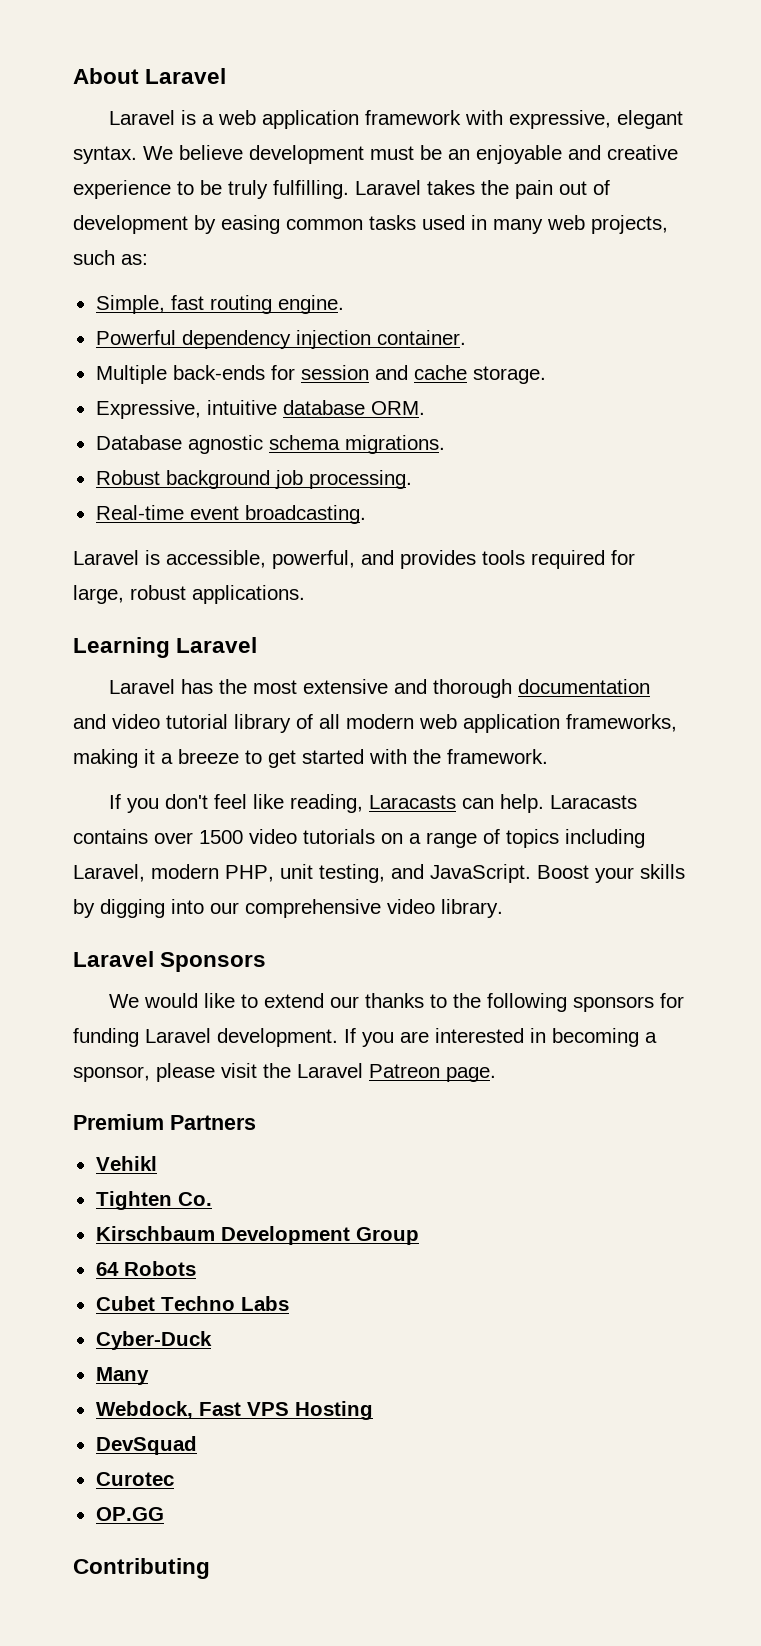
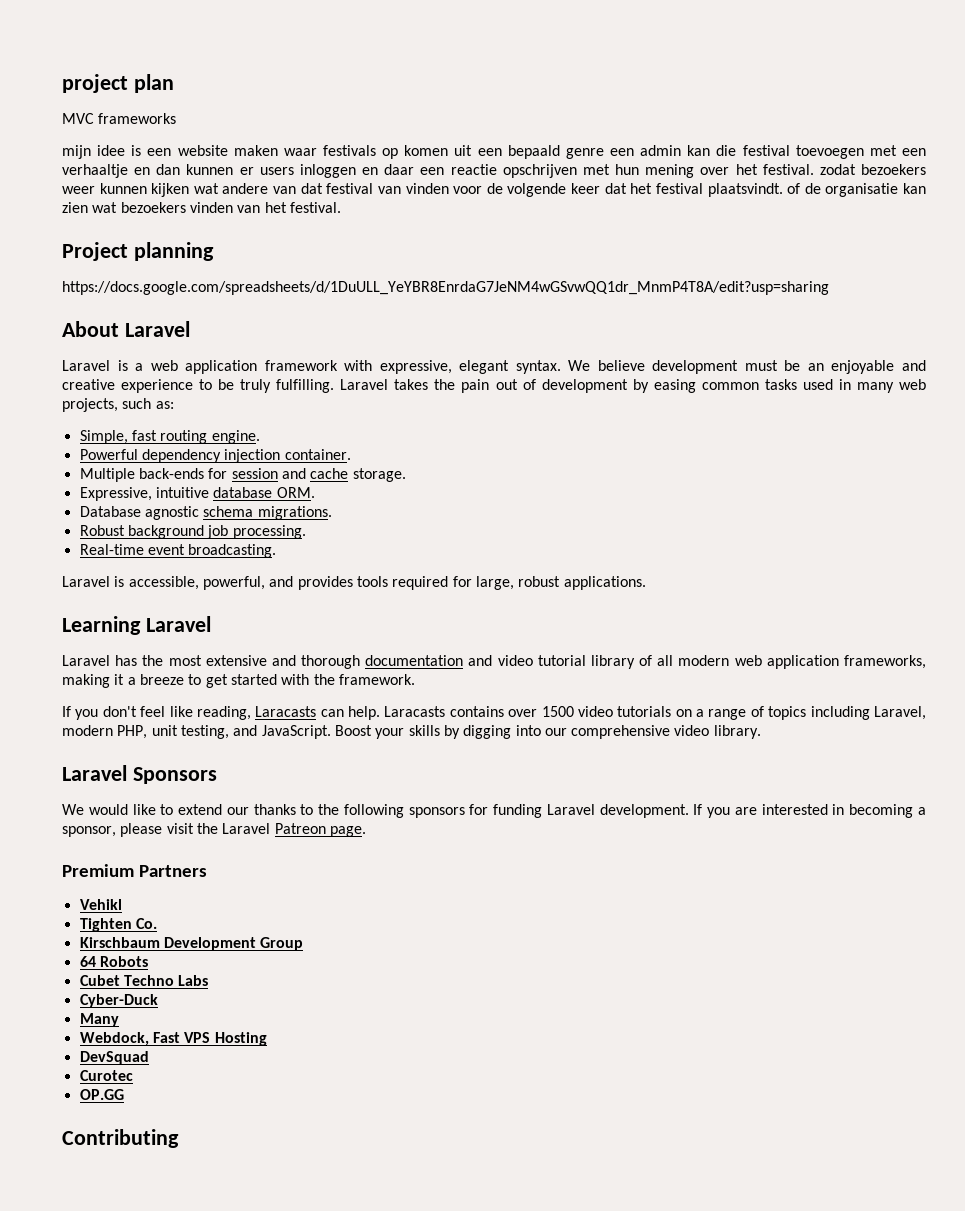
(73, 76) none -> [62,74,174,93] [62,113,177,124] [62,145,926,159] [62,164,926,178] [62,183,926,197] [62,202,341,213] [62,242,214,261] [62,281,829,295] project plan // MVC frameworks // mijn idee is een website maken waar festivals op komen uit een bepaald genre een admin kan die festival toevoegen met een verhaaltje en dan kunnen er users inloggen en daar een reactie opschrijven met hun mening over het festival. zodat bezoekers weer kunnen kijken wat andere van dat festival van vinden voor de volgende keer dat het festival plaatsvindt. of de organisatie kan zien wat bezoekers vinden van het festival. // Project planning // https://docs.google.com/spreadsheets/d/1DuULL_YeYBR8EnrdaG7JeNM4wGSvwQQ1dr_MnmP4T8A/edit?usp=sharing //

